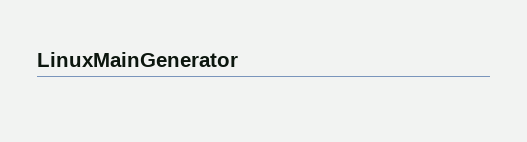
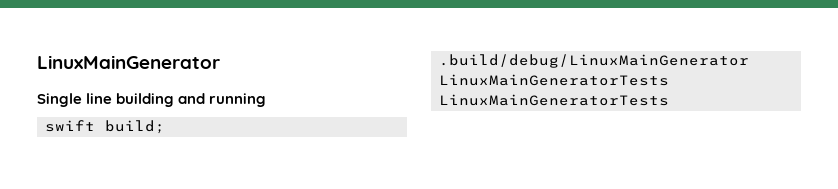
(238, 59) none -> [37,93,267,107] [45,120,166,134] [439,54,750,68] [439,74,670,86] [439,94,670,106] // Single line building and running // swift build; .build/debug/LinuxMainGenerator LinuxMainGeneratorTests LinuxMainGeneratorTests

